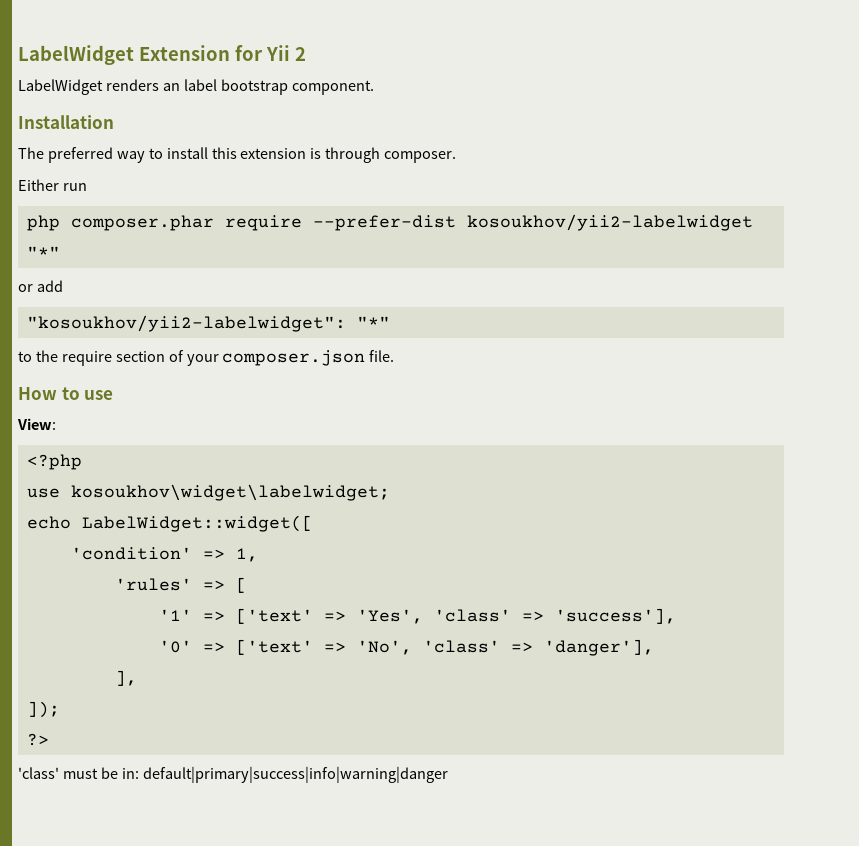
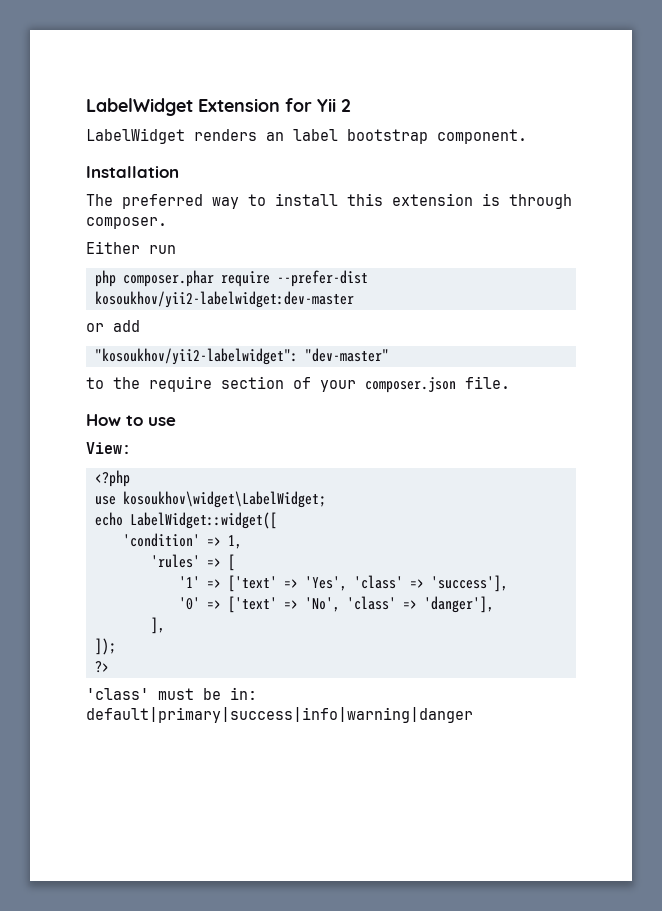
[466,214,753,231] [26,246,60,258] kosoukhov/yii2-labelwidget "*" -> [95,291,354,308] kosoukhov/yii2-labelwidget:dev-master
[356,316,390,328] "*" -> [305,348,389,362] "dev-master"
[70,484,390,501] kosoukhov\widget\labelwidget; -> [123,491,326,508] kosoukhov\widget\LabelWidget;

